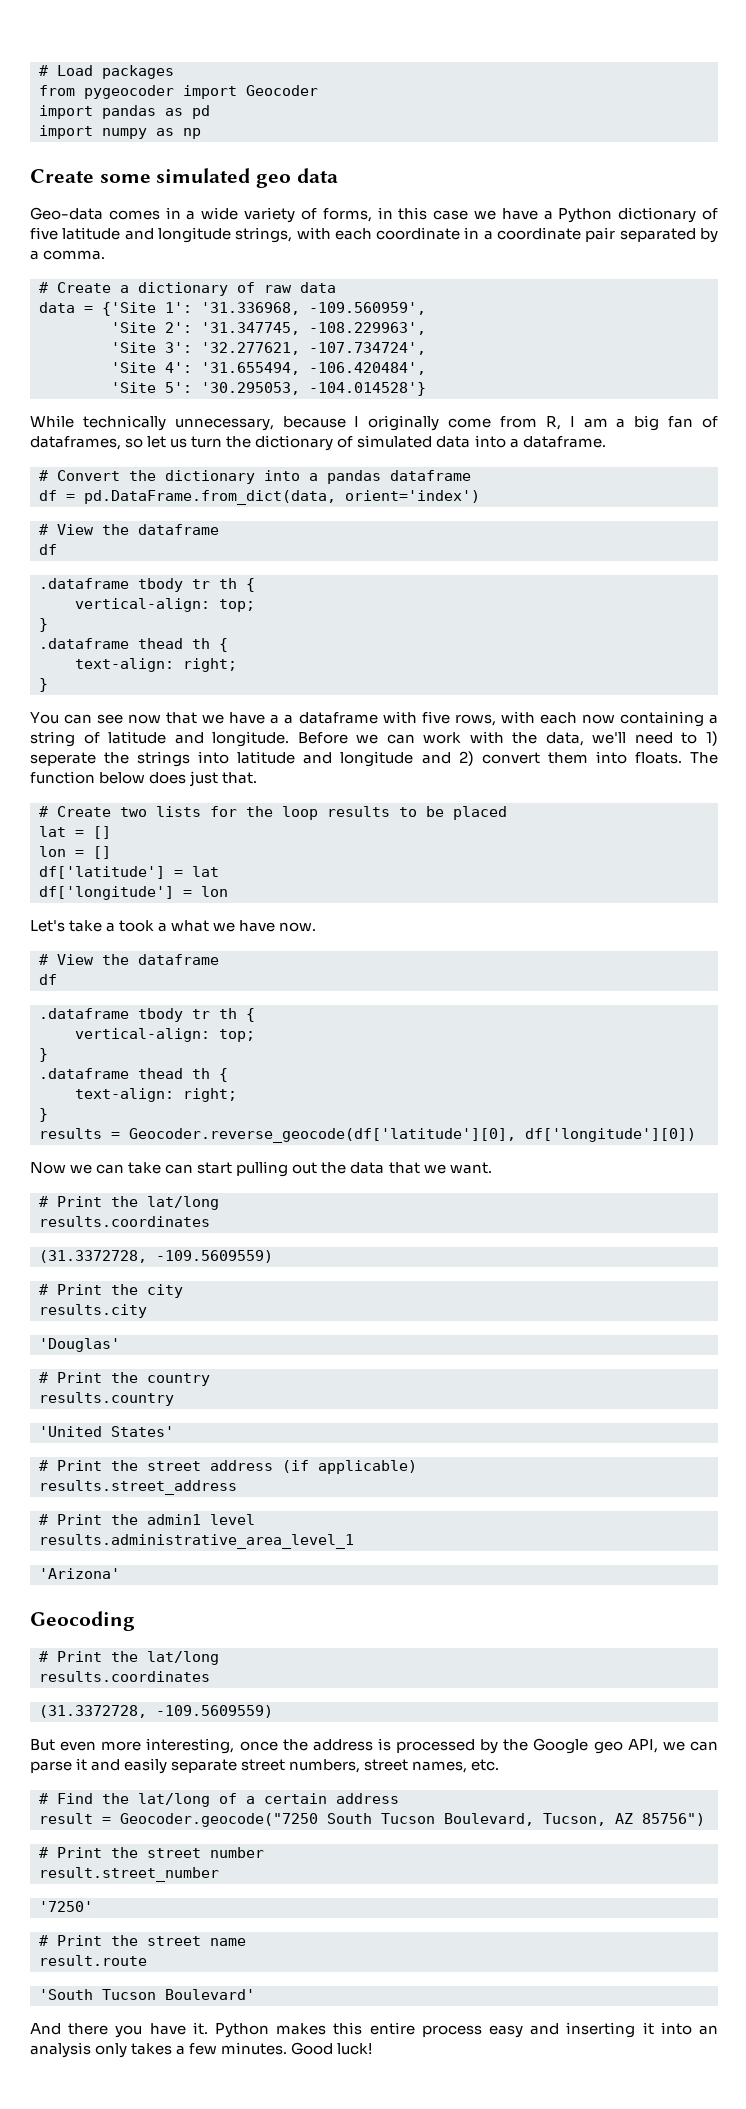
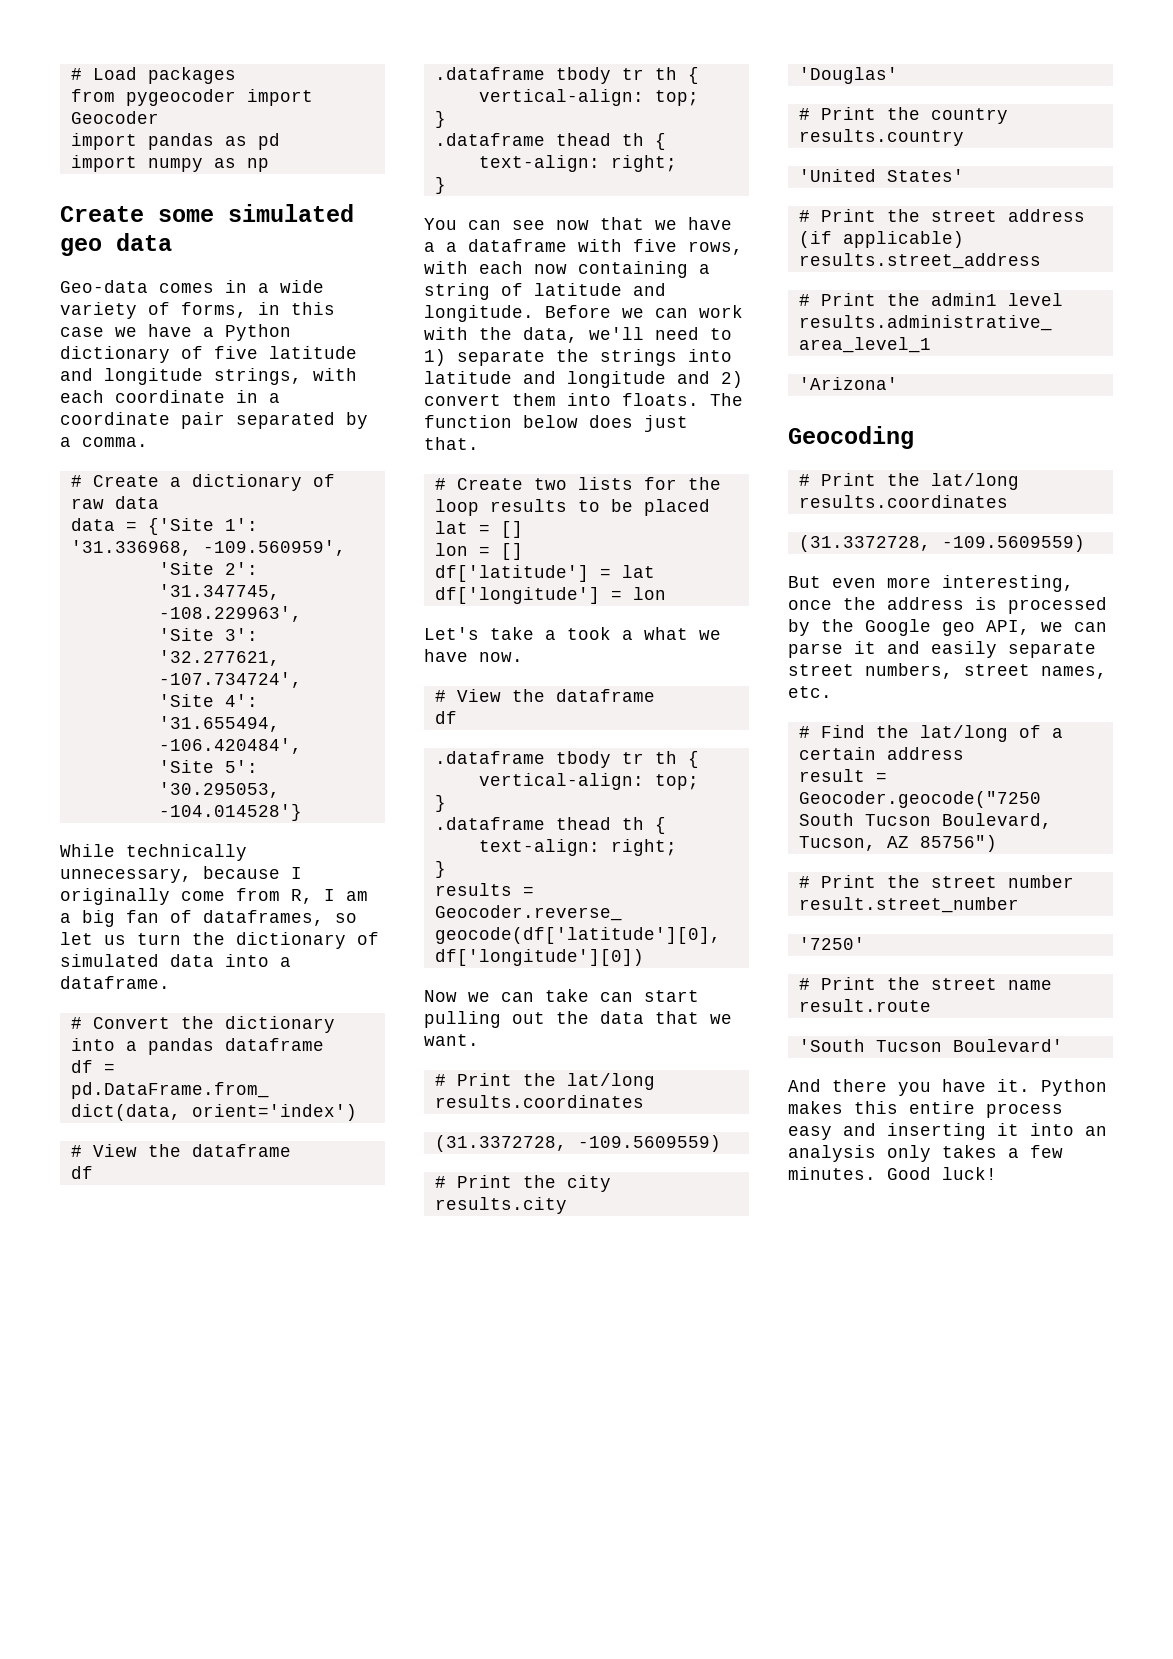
[30,752,96,766] seperate -> [457,350,545,366] separate

